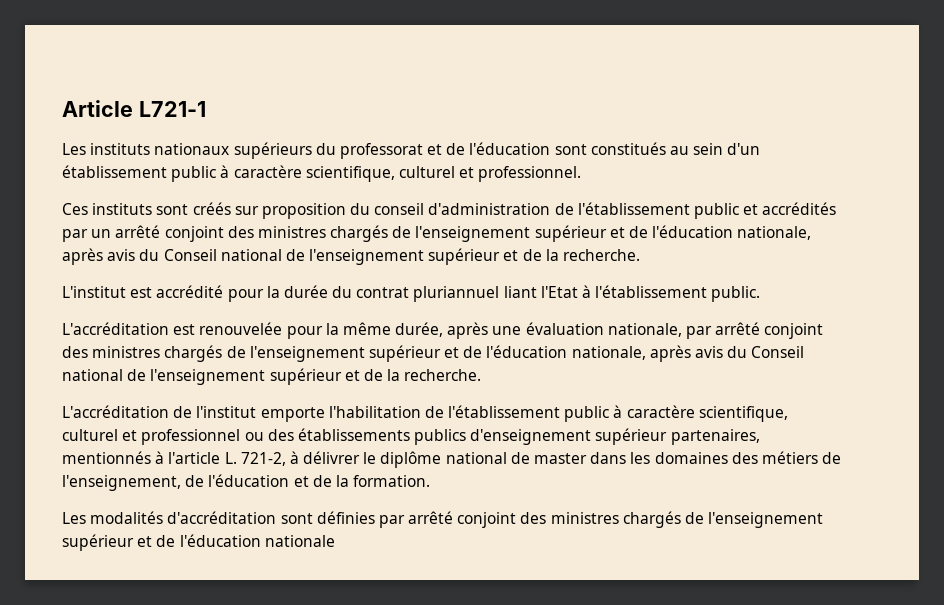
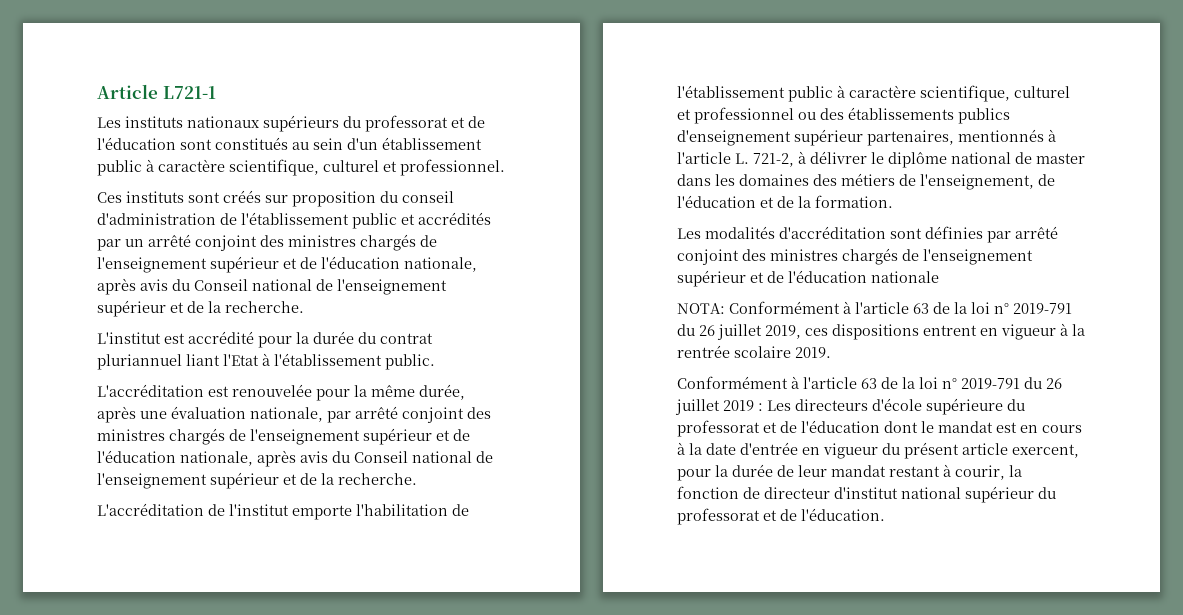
(335, 541) none -> [677,301,1072,314] [677,323,1085,340] [677,345,831,358] [677,376,1062,389] [675,398,1025,415] [677,420,1082,437] [677,442,1079,459] [677,464,1022,481] [677,486,1056,503] [677,508,885,525] // NOTA: Conformément à l'article 63 de la loi n° 2019-791 du 26 juillet 2019, ces dispositions entrent en vigueur à la rentrée scolaire 2019. // Conformément à l'article 63 de la loi n° 2019-791 du 26 juillet 2019 : Les directeurs d'école supérieure du professorat et de l'éducation dont le mandat est en cours à la date d'entrée en vigueur du présent article exercent, pour la durée de leur mandat restant à courir, la fonction de directeur d'institut national supérieur du professorat et de l'éducation.

